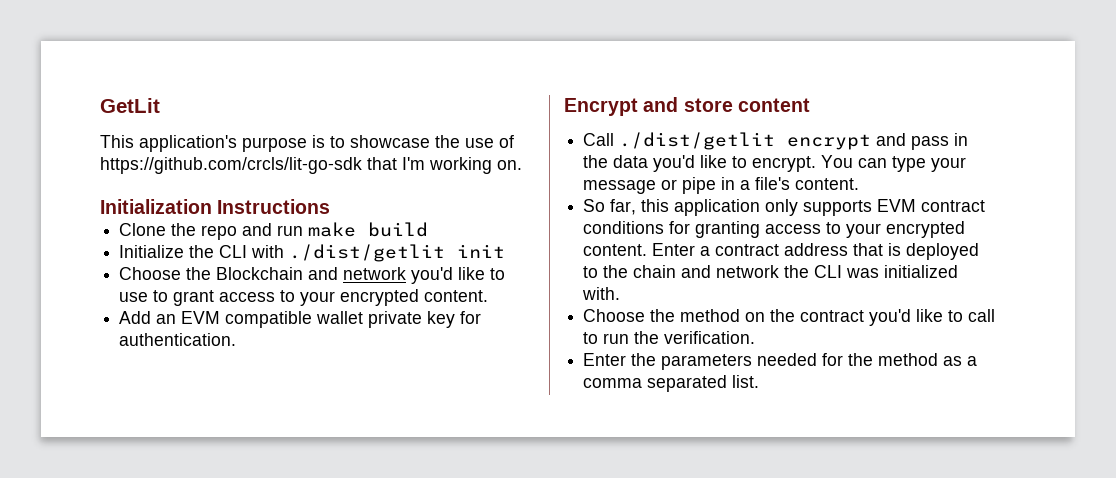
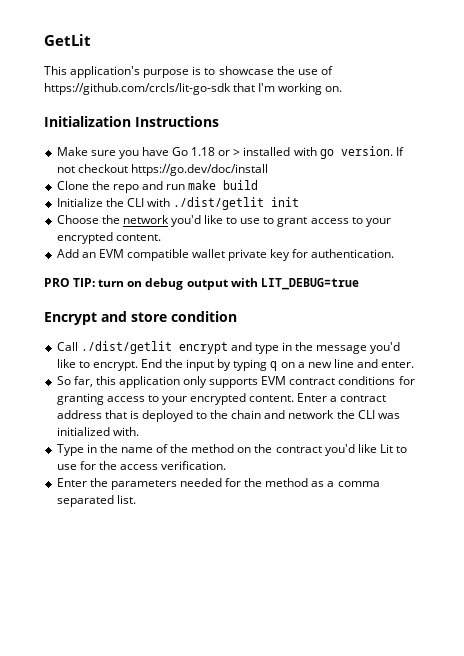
(331, 206) none -> [56,146,404,159] [56,164,268,176] // Make sure you have Go 1.18 or > installed with go version. If not checkout https://go.dev/doc/install
[216,267,339,280] Blockchain and -> (120, 219) none
(237, 339) none -> [44,278,359,290] // PRO TIP: turn on debug output with LIT_DEBUG=true
[737,98,810,112] content -> [171,311,237,322] condition
[911,133,969,150] [583,155,649,168] pass in the data -> [254,342,368,354] type in the message
[821,155,967,172] [583,177,860,194] You can type your message or pipe in a file's content. -> [140,359,415,371] End the input by typing q on a new line and enter.
[583,309,646,322] Choose -> [56,444,169,456] Type in the name of
[948,309,996,322] [583,331,660,344] to call to run the -> [379,444,408,453] [56,461,158,470] Lit to use for the access

